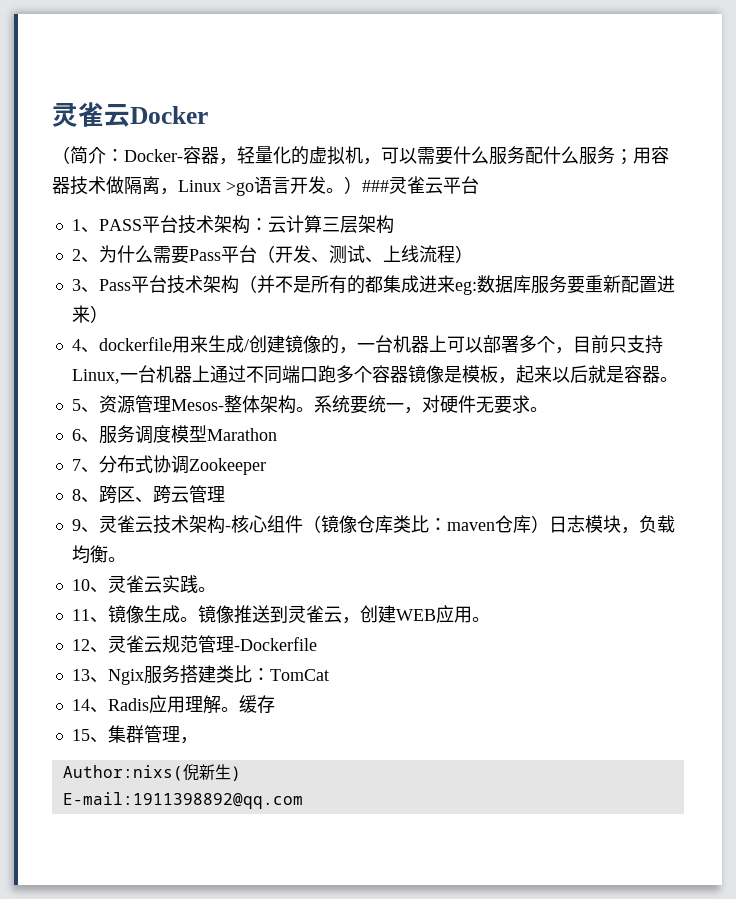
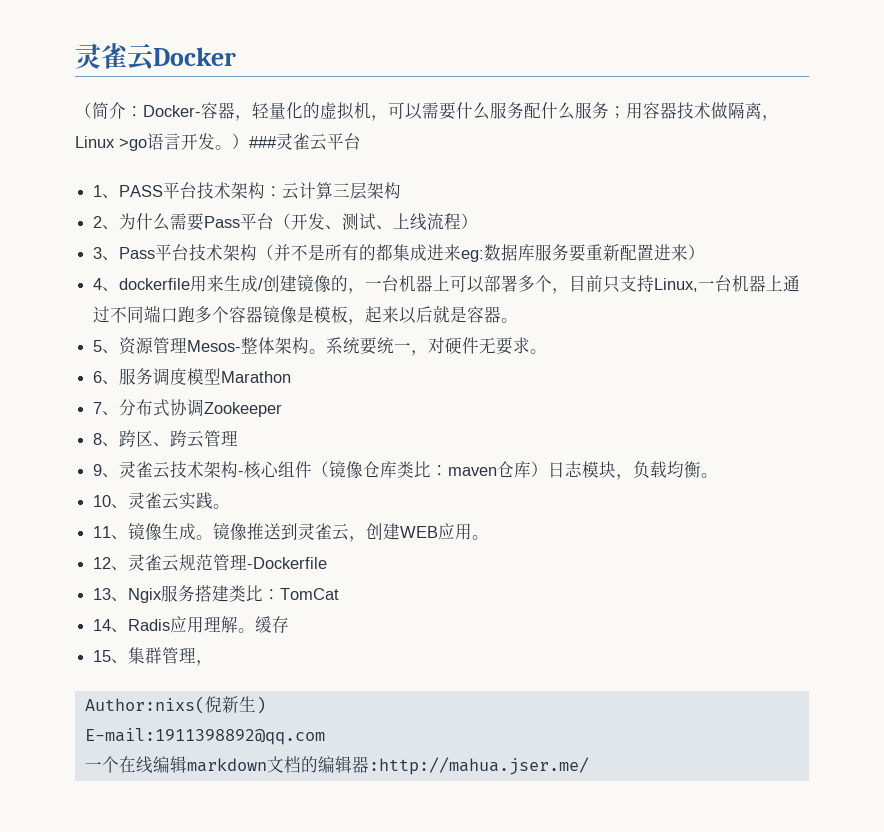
(303, 800) none -> [84,756,589,775] // 一个在线编辑markdown文档的编辑器:http://mahua.jser.me/

